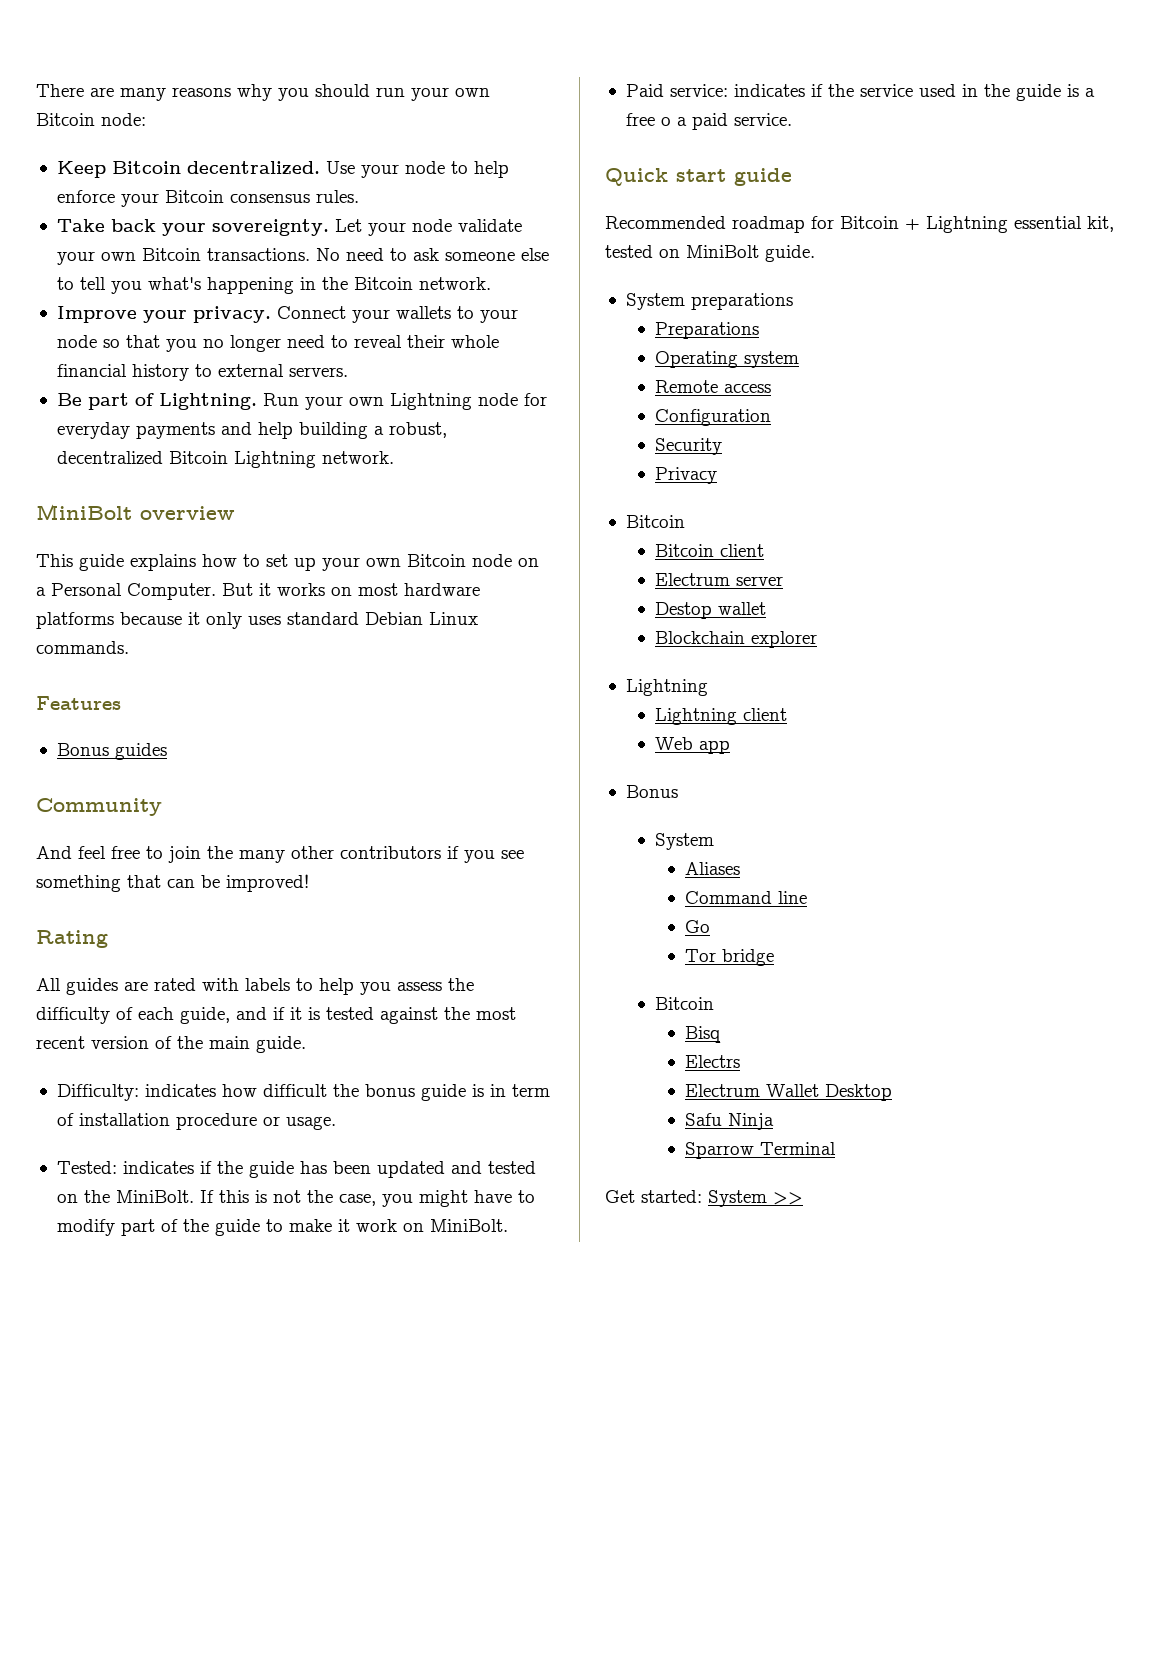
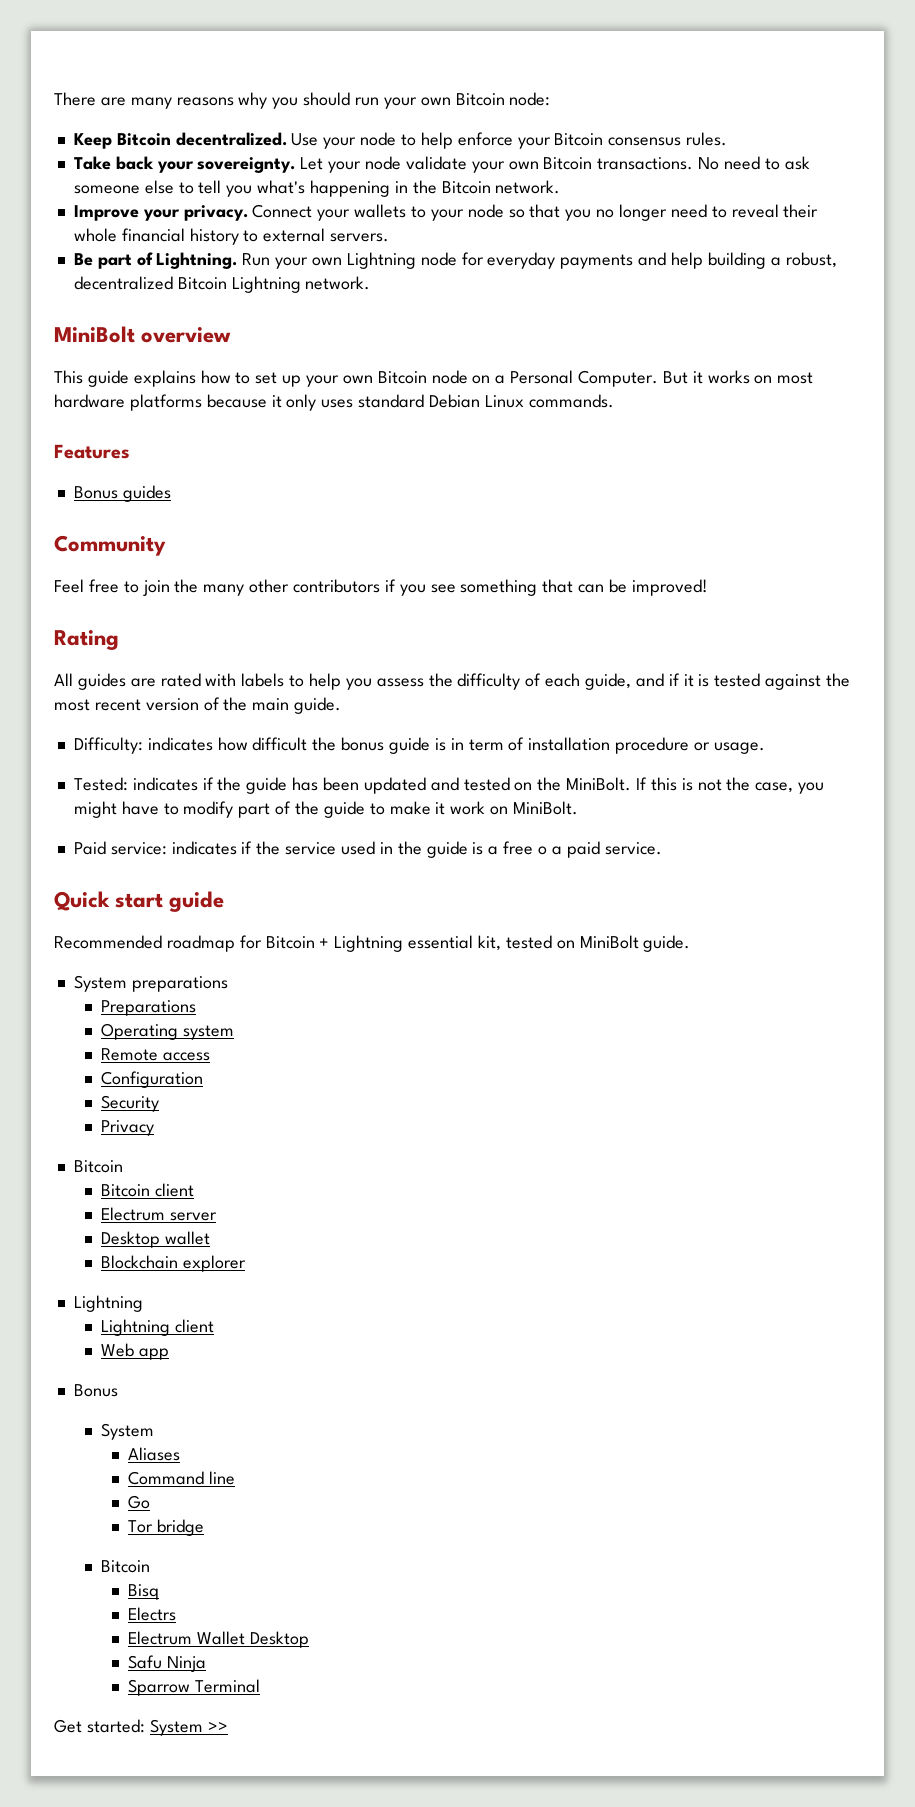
[36,846,106,859] And feel -> [54,579,84,593] Feel
[655,602,713,619] Destop -> [101,1231,161,1248] Desktop

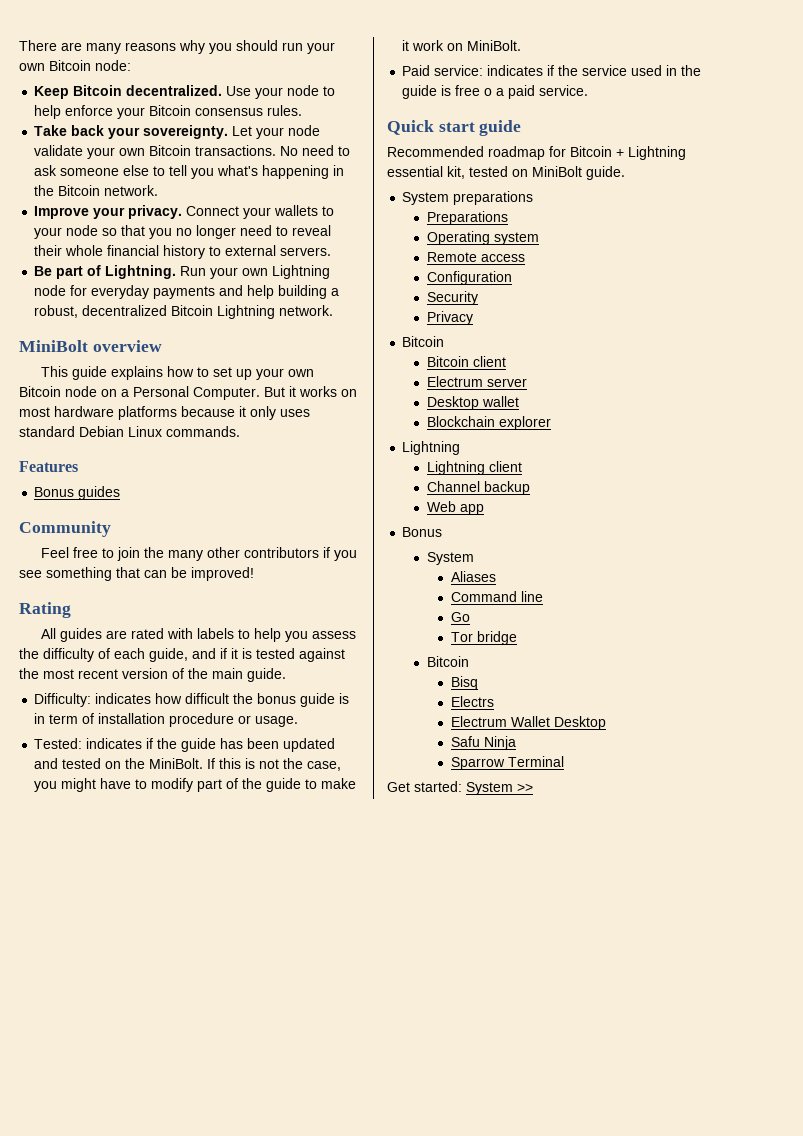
[488,846,499,855] a -> (452, 90) none
(214, 1326) none -> [426,481,530,495] // Channel backup

